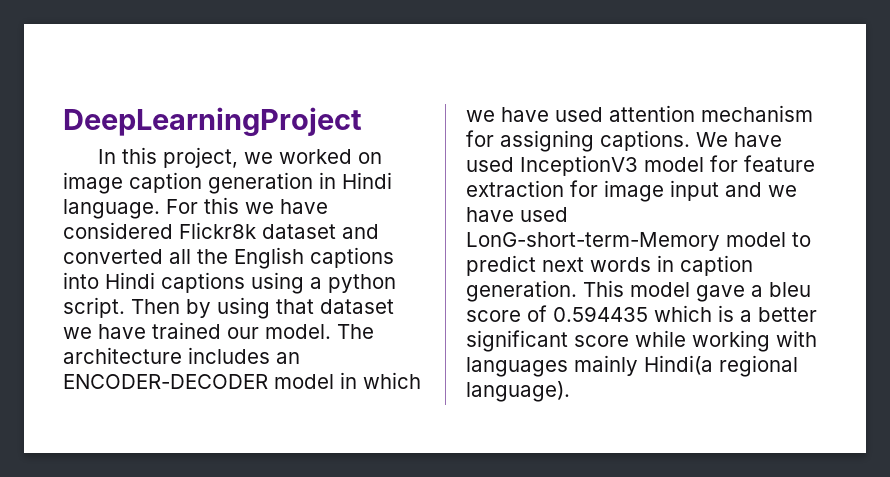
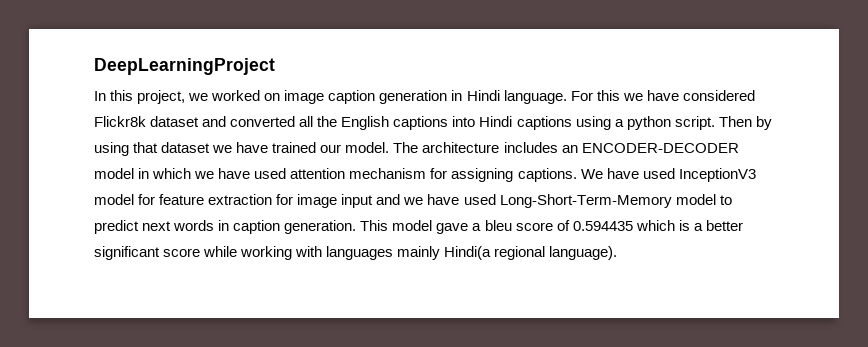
[466,232,720,251] LonG-short-term-Memory -> [499,194,672,208] Long-Short-Term-Memory

